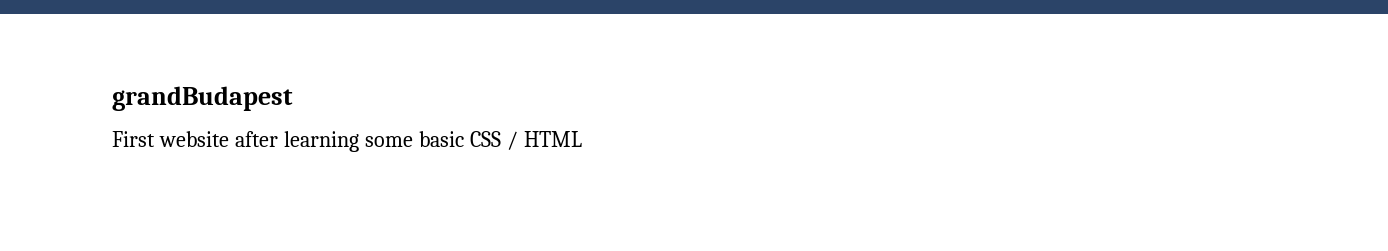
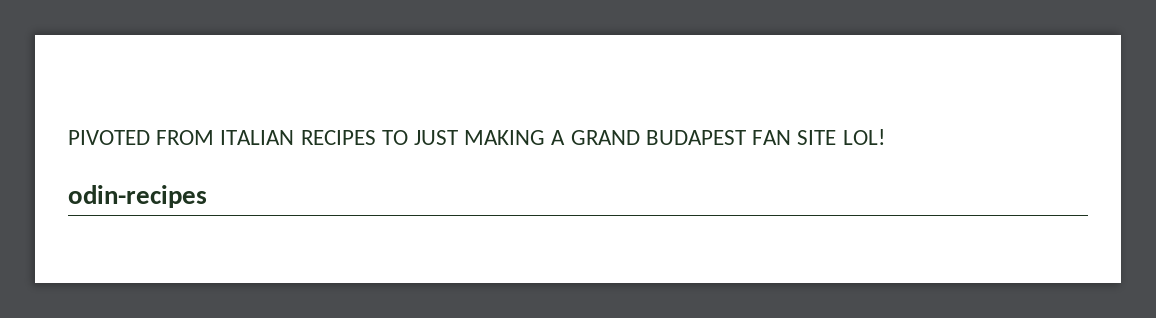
[112,86,293,111] [112,131,582,152] grandBudapest // First website after learning some basic CSS / HTML -> [68,129,885,145] [68,185,207,208] PIVOTED FROM ITALIAN RECIPES TO JUST MAKING A GRAND BUDAPEST FAN SITE LOL! // odin-recipes

